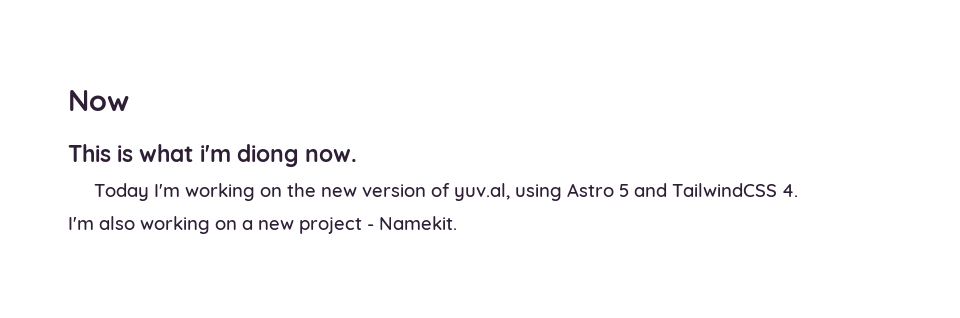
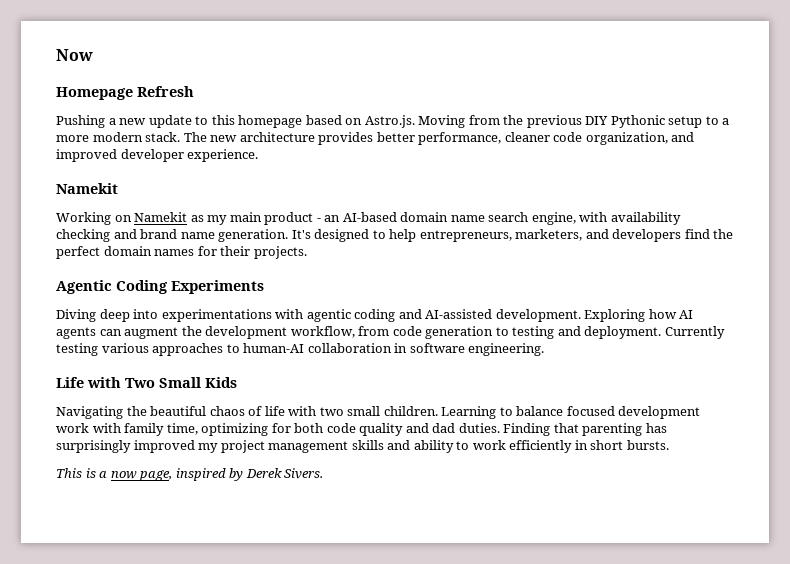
[68,144,358,167] [93,183,798,201] [68,216,457,234] This is what i'm diong now. // Today I'm working on the new version of yuv.al, using Astro 5 and TailwindCSS 4. // I'm also working on a new project - Namekit. -> [56,86,194,100] [56,115,730,128] [56,132,695,145] [56,149,259,162] [56,183,118,194] [56,212,681,225] [56,229,734,242] [56,246,307,259] [56,280,264,294] [56,309,694,322] [56,326,725,339] [56,343,545,356] [56,377,237,388] [56,406,701,419] [56,423,667,436] [56,440,669,453] [56,468,324,481] Homepage Refresh // Pushing a new update to this homepage based on Astro.js. Moving from the previous DIY Pythonic setup to a more modern stack. The new architecture provides better performance, cleaner code organization, and improved developer experience. // Namekit // Working on Namekit as my main product - an AI-based domain name search engine, with availability checking and brand name generation. It's designed to help entrepreneurs, marketers, and developers find the perfect domain names for their projects. // Agentic Coding Experiments // Diving deep into experimentations with agentic coding and AI-assisted development. Exploring how AI agents can augment the development workflow, from code generation to testing and deployment. Currently testing various approaches to human-AI collaboration in software engineering. // Life with Two Small Kids // Navigating the beautiful chaos of life with two small children. Learning to balance focused development work with family time, optimizing for both code quality and dad duties. Finding that parenting has surprisingly improved my project management skills and ability to work efficiently in short bursts. // This is a now page, inspired by Derek Sivers.

